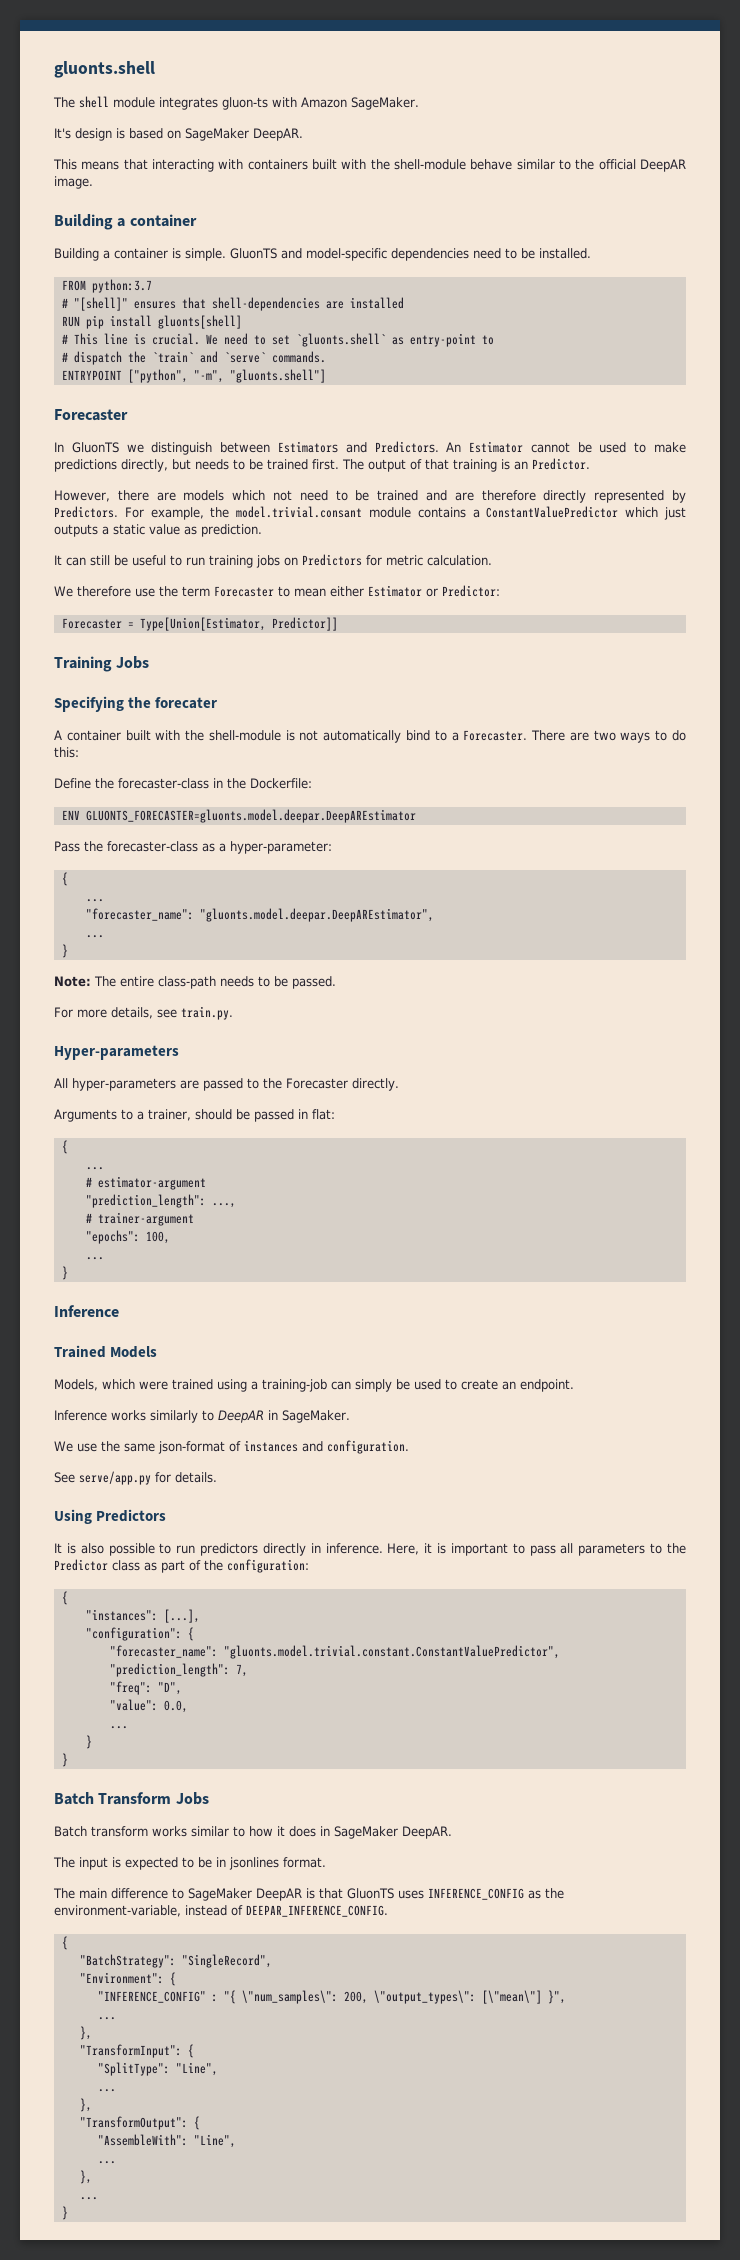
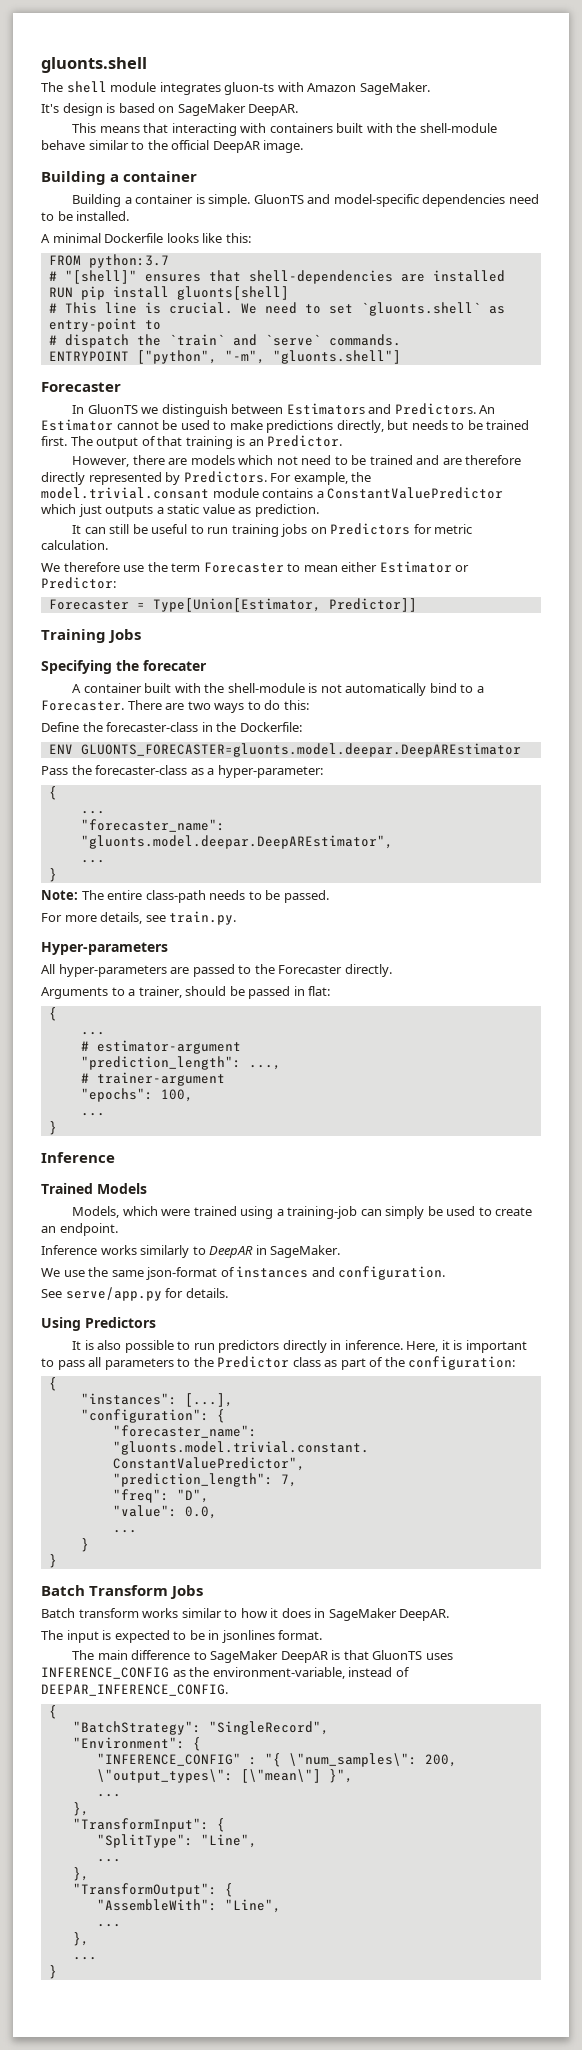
(591, 253) none -> [41,233,251,243] // A minimal Dockerfile looks like this:

